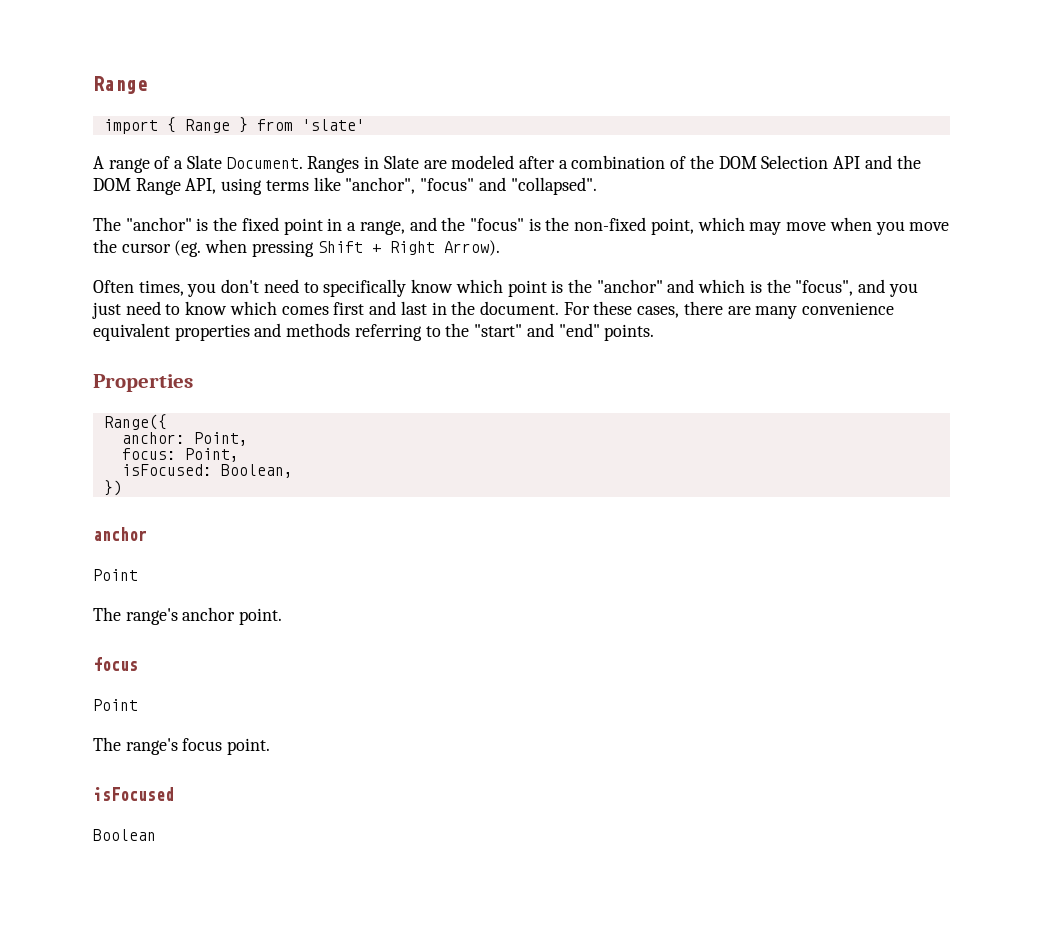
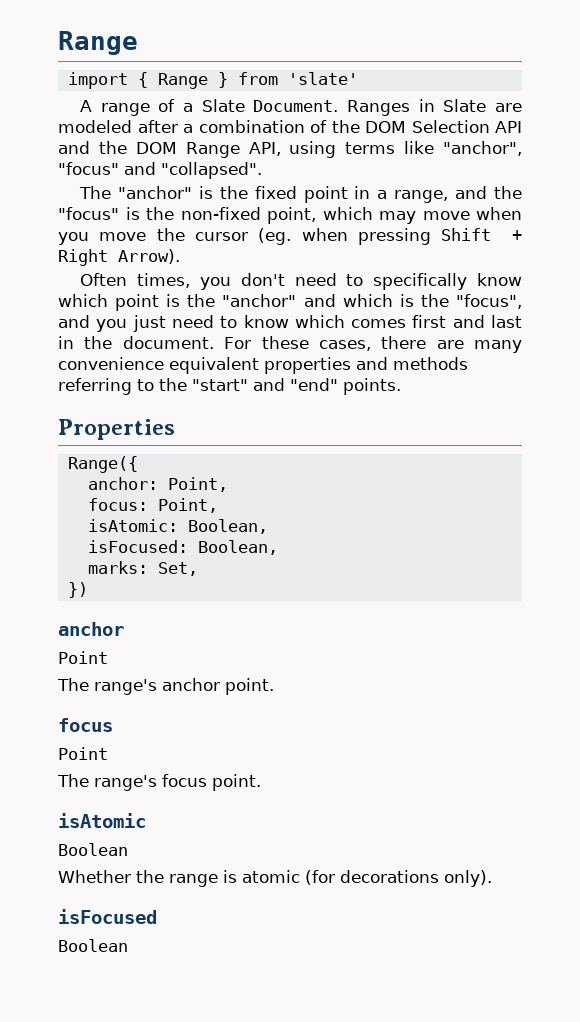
(239, 455) none -> [87,519,268,534] // isAtomic: Boolean,
(293, 471) none -> [87,561,198,576] // marks: Set,
(271, 746) none -> [58,813,146,828] [58,843,128,856] [58,870,492,887] // isAtomic // Boolean // Whether the range is atomic (for decorations only).

